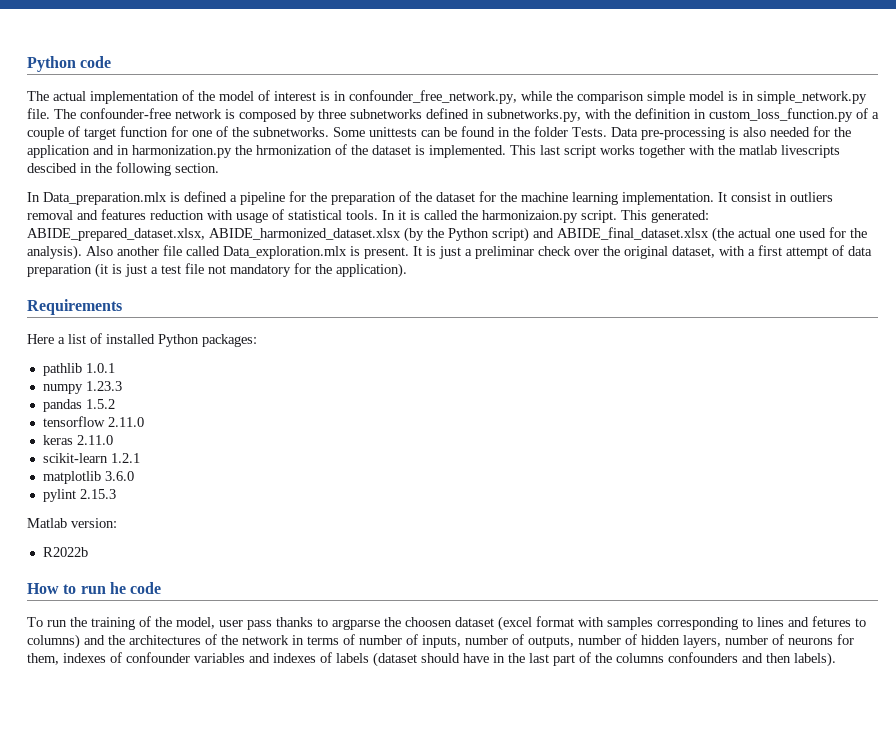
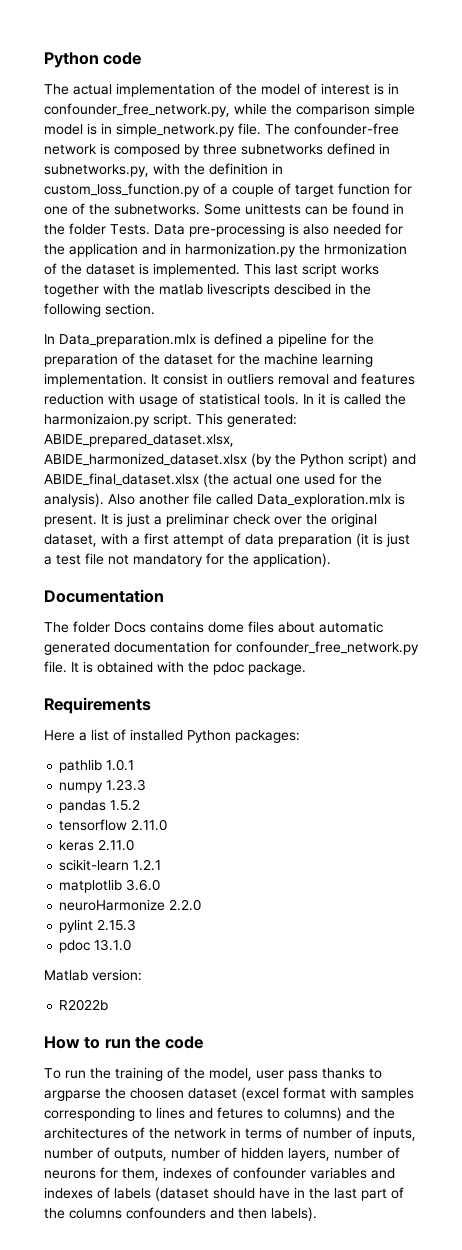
(407, 270) none -> [44,589,164,603] [44,621,383,633] [44,641,419,655] [44,661,306,675] // Documentation // The folder Docs contains dome files about automatic generated documentation for confounder_free_network.py file. It is obtained with the pdoc package.
(134, 476) none -> [59,899,202,911] // neuroHarmonize 2.2.0
(116, 494) none -> [59,939,132,953] // pdoc 13.1.0
[109,582,126,594] he -> [135,1036,161,1049] the

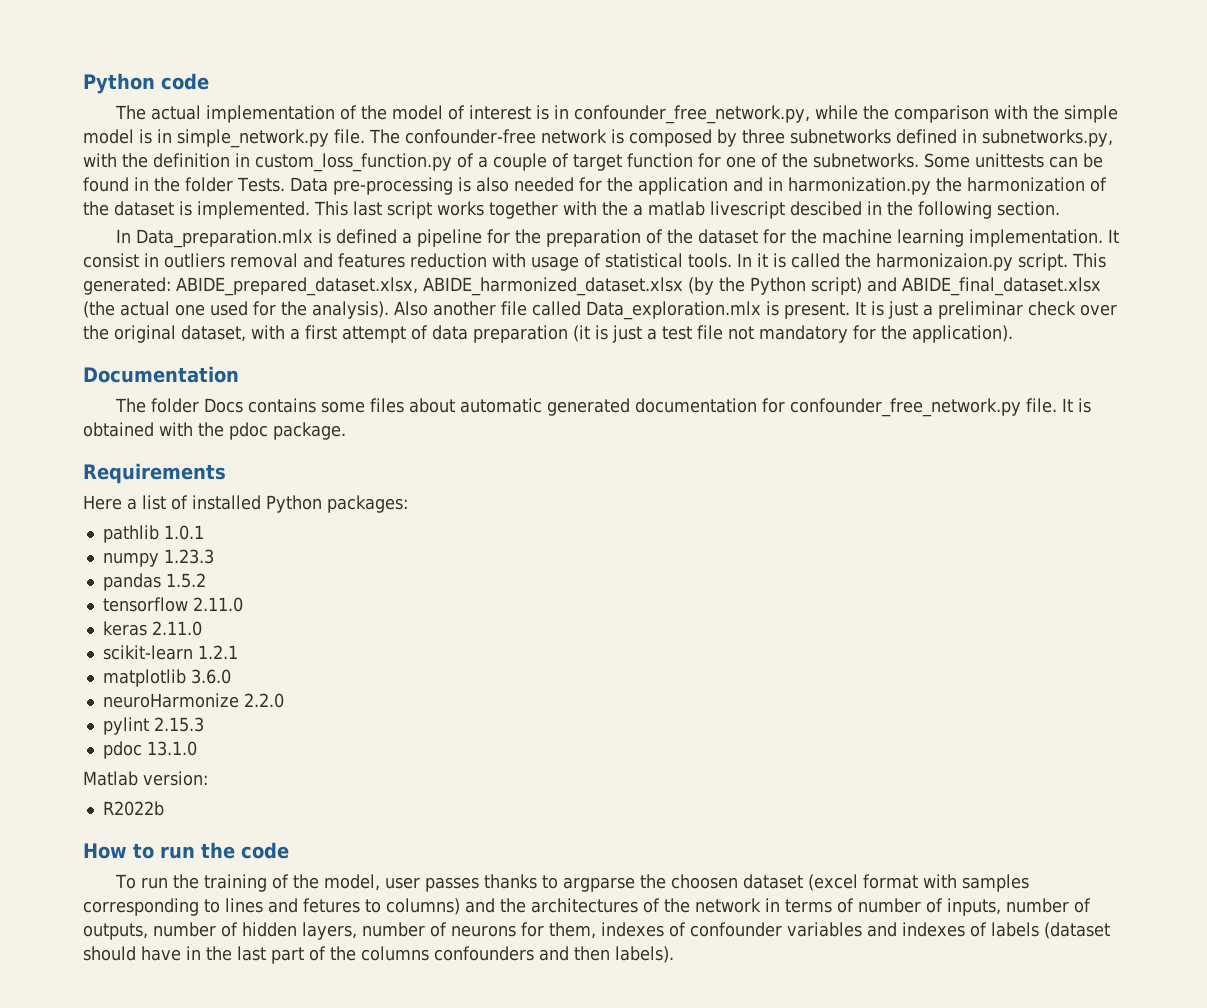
(370, 110) none -> [993,105,1059,120] with the
[324,243,407,255] hrmonization -> [966,177,1085,192] harmonization
[159,283,270,297] matlab livescripts -> [633,201,785,219] a matlab livescript
[208,622,244,633] dome -> [320,401,365,413] some
[288,1070,318,1081] pass -> [424,877,479,892] passes

